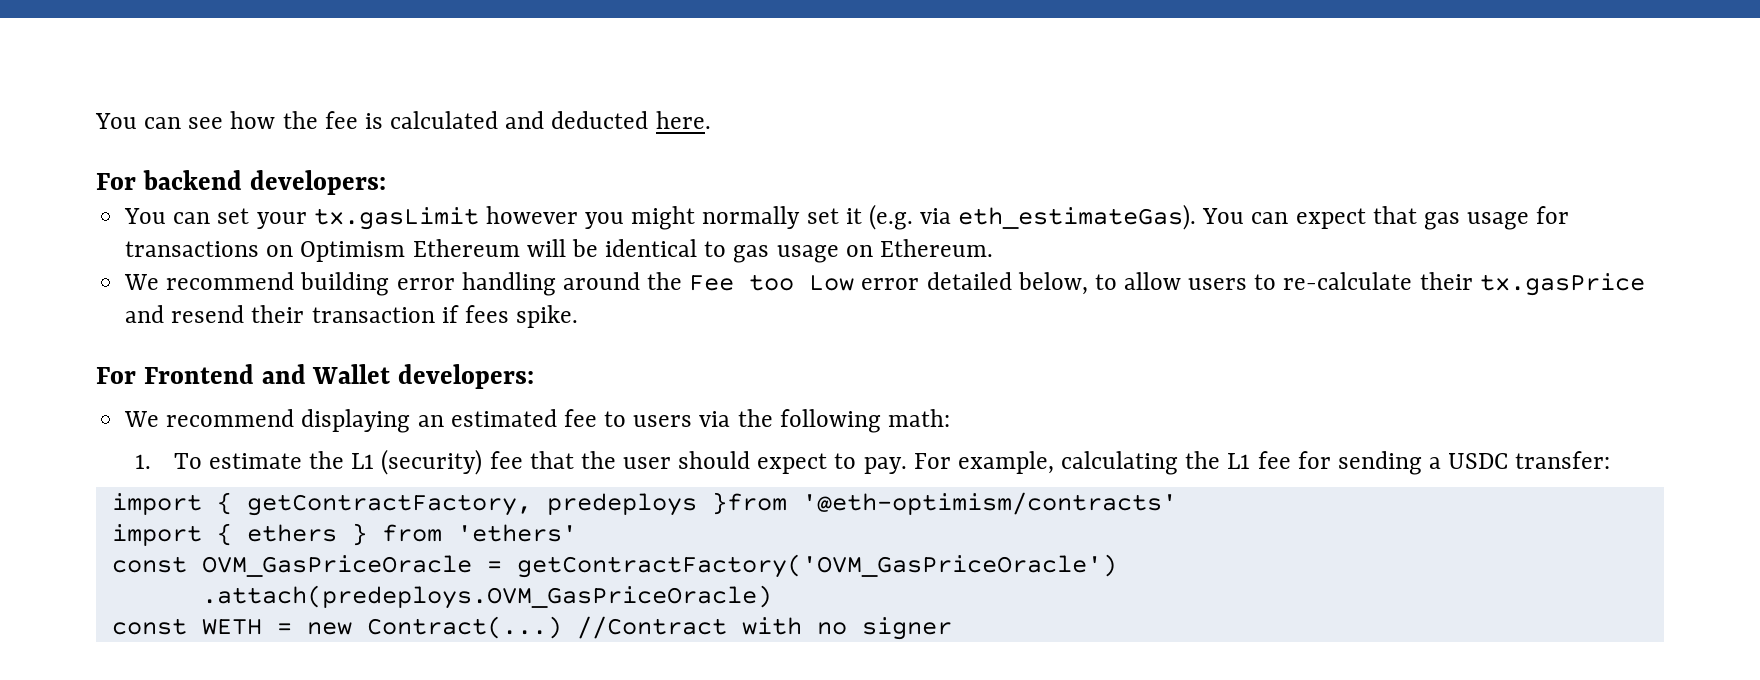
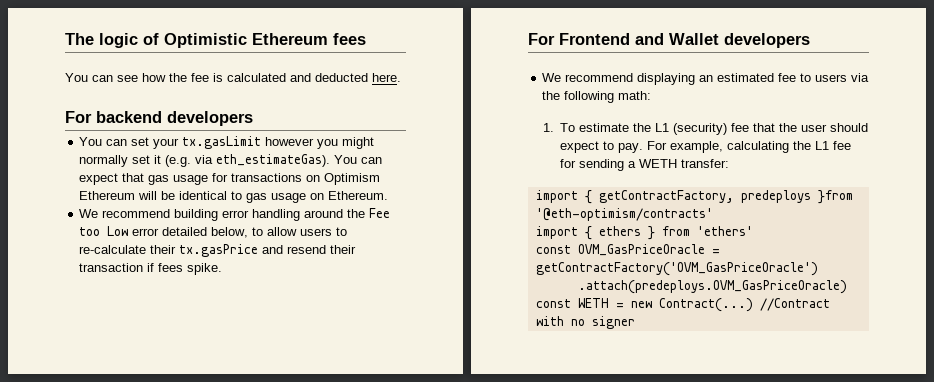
(95, 121) none -> [65,33,366,48] The logic of Optimistic Ethereum fees //
[249,170,386,195] developers: -> [167,111,253,126] developers
[398,364,535,389] developers: -> [724,33,810,48] developers
[1448,453,1509,469] USDC -> [639,159,678,168] WETH

